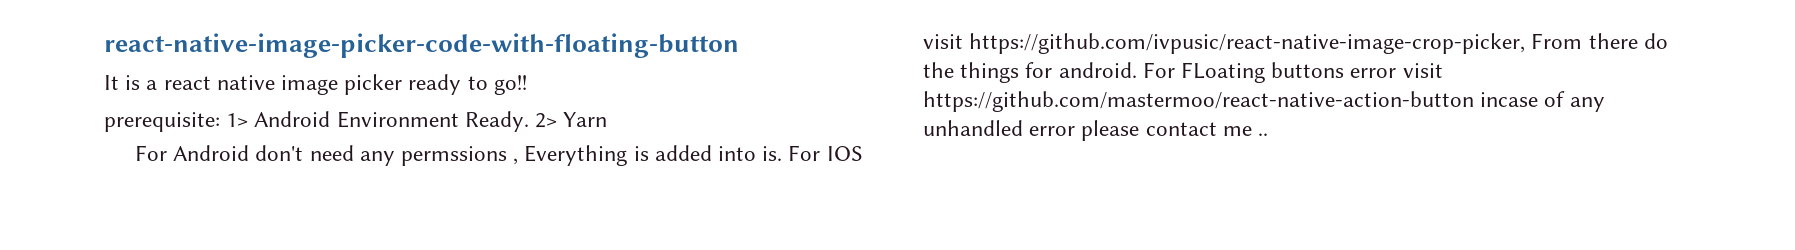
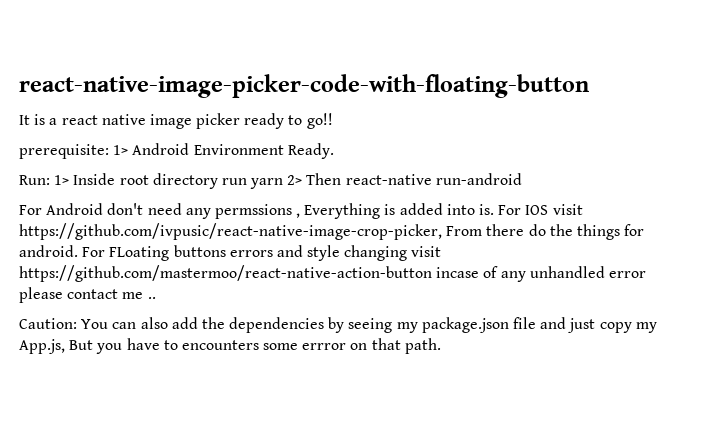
[535,112,608,128] 2> Yarn -> [19,173,522,189] // Run: 1> Inside root directory run yarn 2> Then react-native run-android
[1350,68,1397,78] error -> [229,245,408,261] errors and style changing
(1269, 134) none -> [19,317,657,333] [19,338,441,354] // Caution: You can also add the dependencies by seeing my package.json file and just copy my App.js, But you have to encounters some errror on that path.

